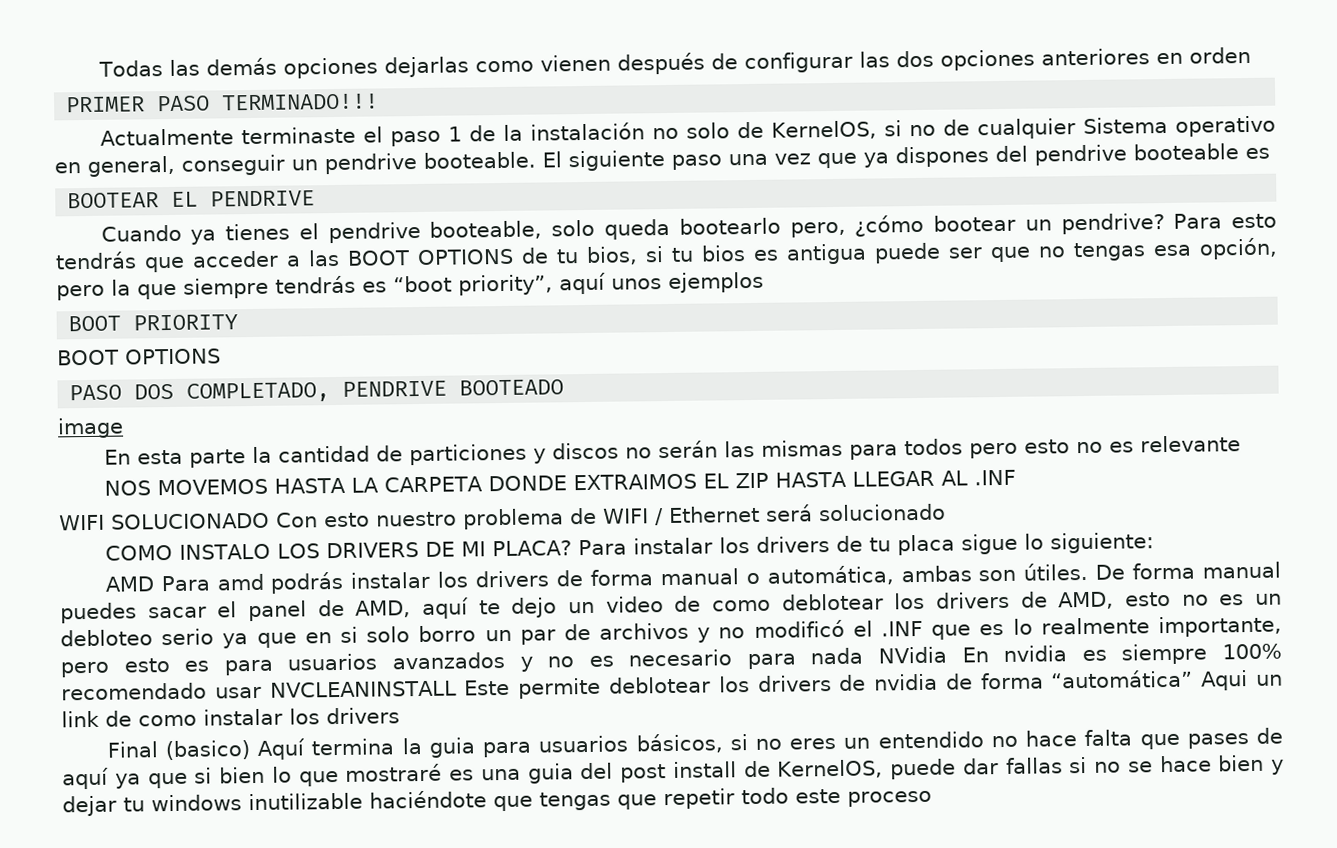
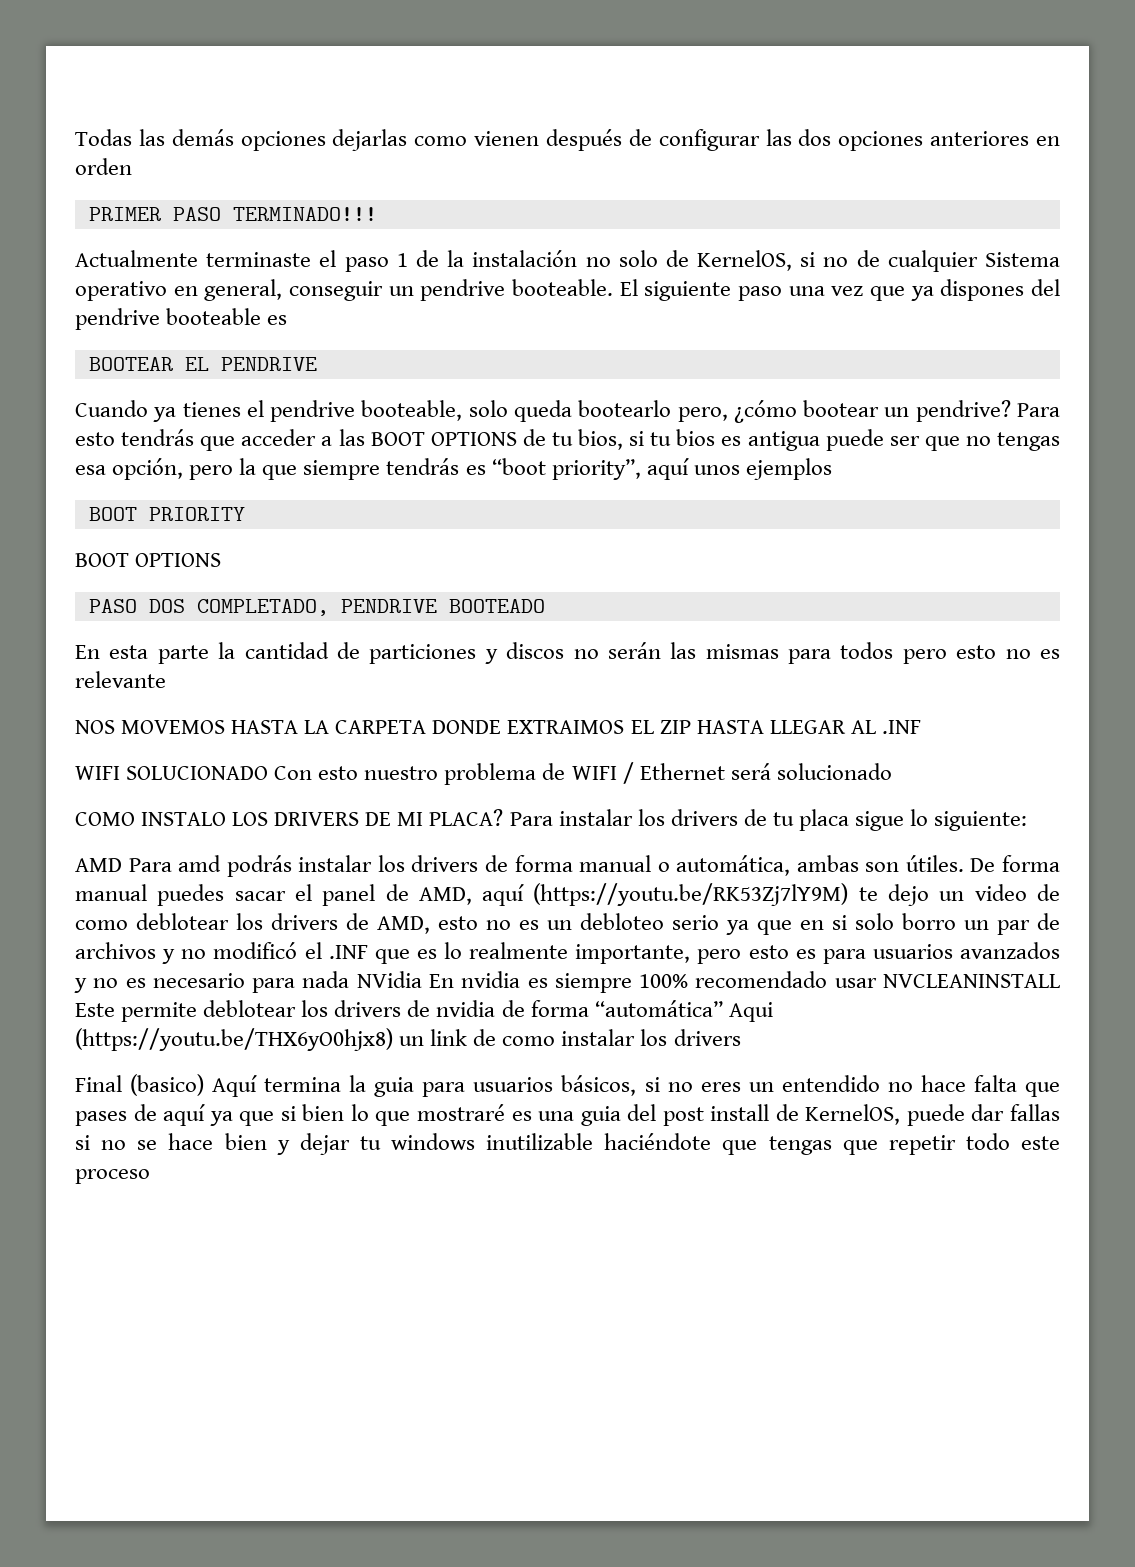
[57,417,124,439] // image -> (545, 606) none
(470, 608) none -> [533,883,849,906] (https://youtu.be/RK53Zj7lY9M)
(1249, 680) none -> [75,1028,393,1051] (https://youtu.be/THX6yO0hjx8)

